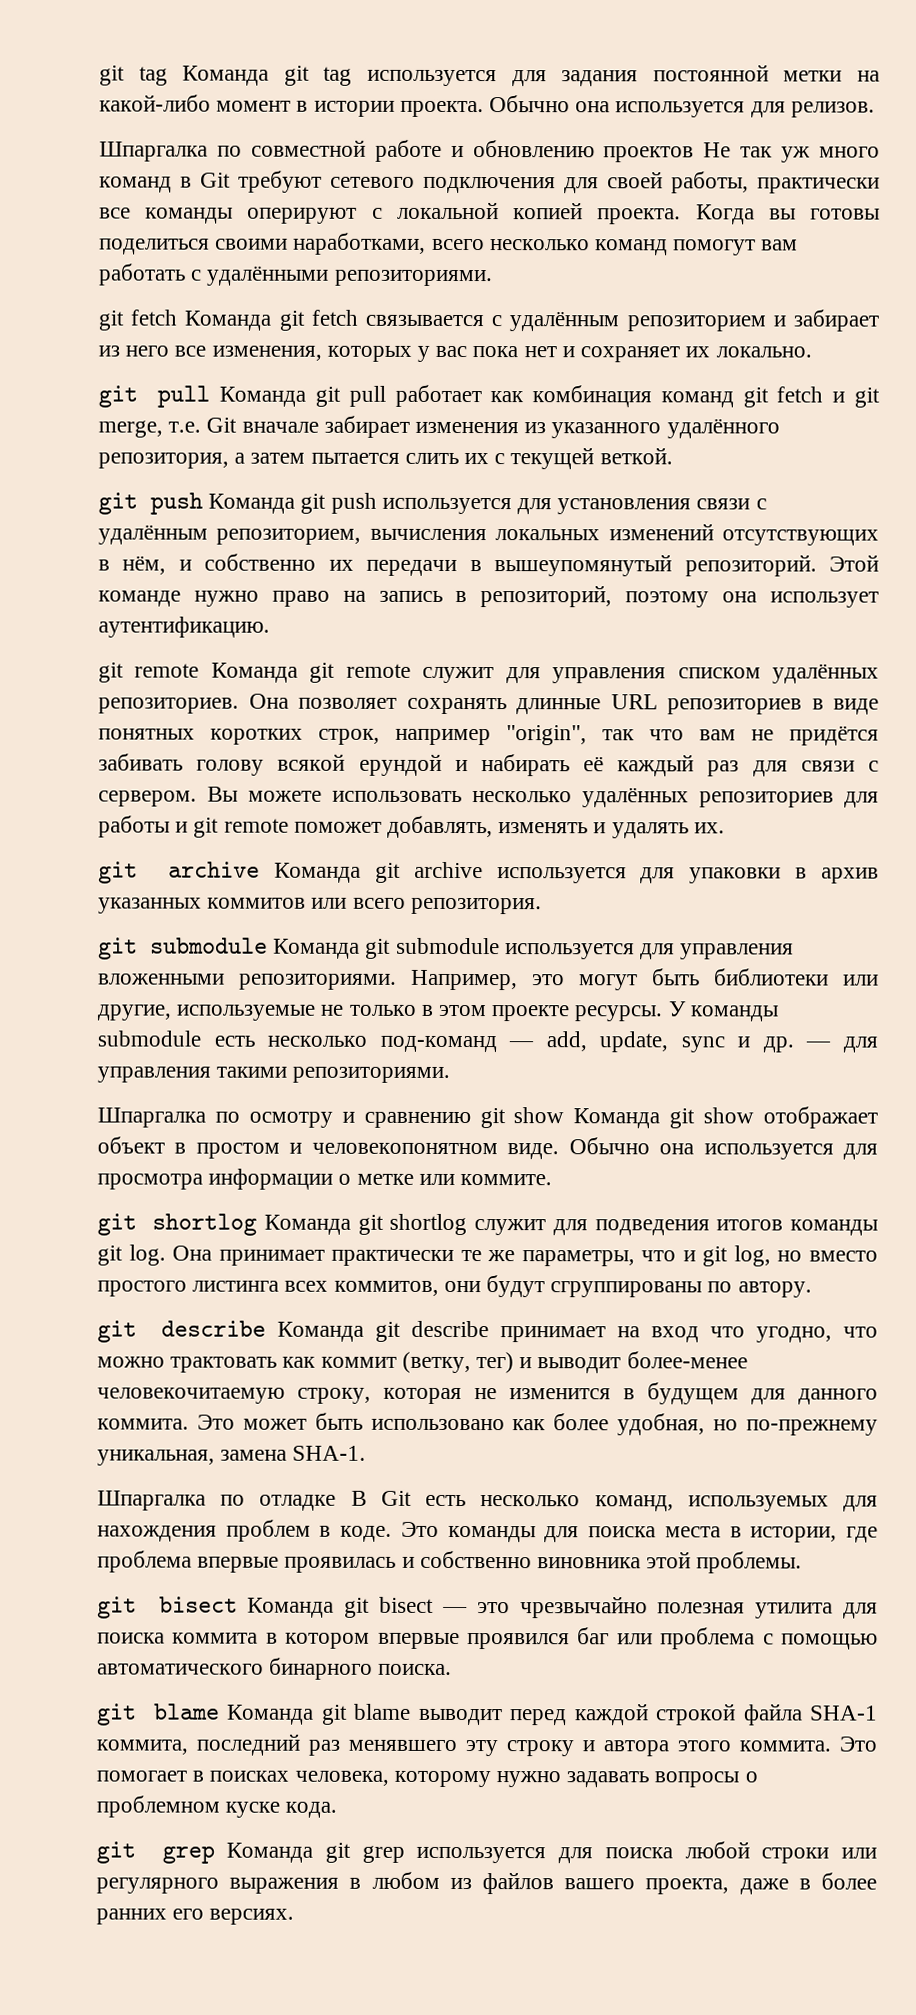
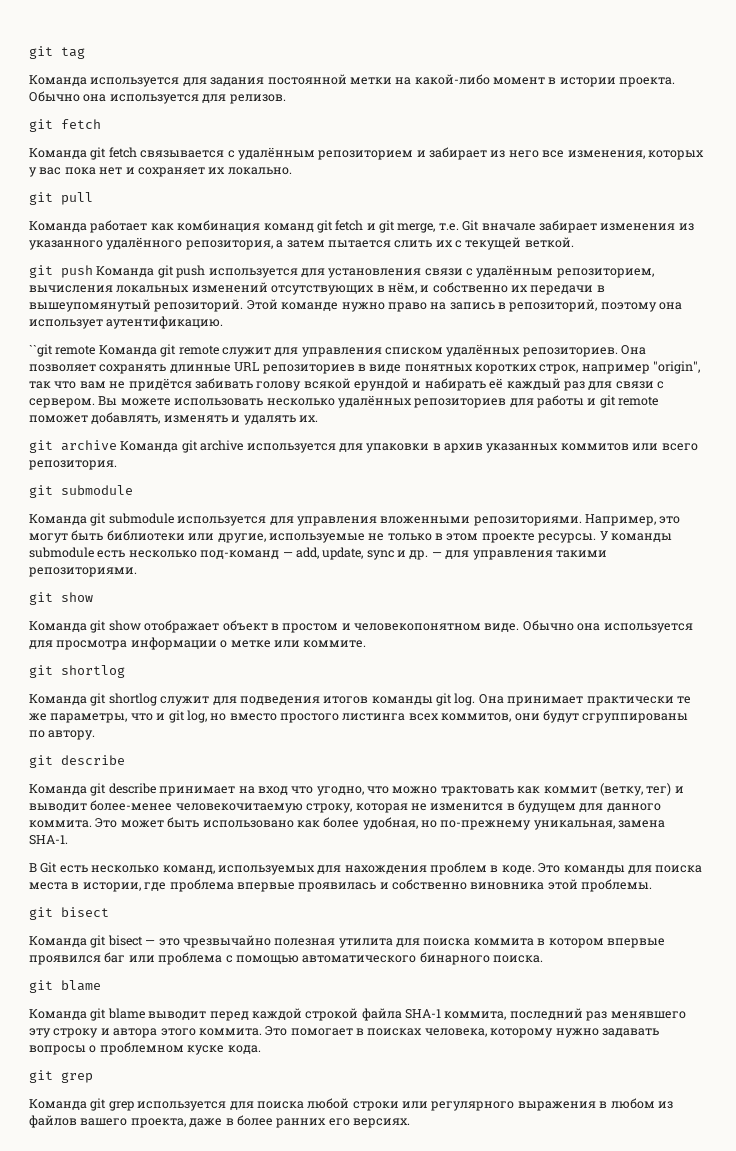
[99,65,353,86] git tag Команда git tag -> [29,46,85,59] [29,75,87,86] git tag // Команда
[99,139,880,163] [99,170,880,194] [99,201,880,225] [99,232,799,256] [99,263,493,287] [98,309,178,331] // Шпаргалка по совместной работе и обновлению проектов Не так уж много команд в Git требуют сетевого подключения для своей работы, практически все команды оперируют с локальной копией проекта. Когда вы готовы поделиться своими наработками, всего несколько команд помогут вам работать с удалёнными репозиториями. // git fetch -> [29,119,101,132] // git fetch //
[219,385,386,407] Команда git pull -> [29,221,87,232] // Команда
[98,662,124,683] git -> [29,344,53,357] ``git
(268, 945) none -> (133, 490) //
[97,1107,565,1129] Шпаргалка по осмотру и сравнению git show -> [29,592,93,605] git show //
(258, 1224) none -> (125, 671) //
(267, 1328) none -> (125, 760) //
[97,1490,337,1511] Шпаргалка по отладке -> (68, 840) none
(238, 1604) none -> (109, 912) //
(220, 1711) none -> (101, 985) //
(215, 1854) none -> (93, 1077) //

